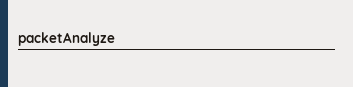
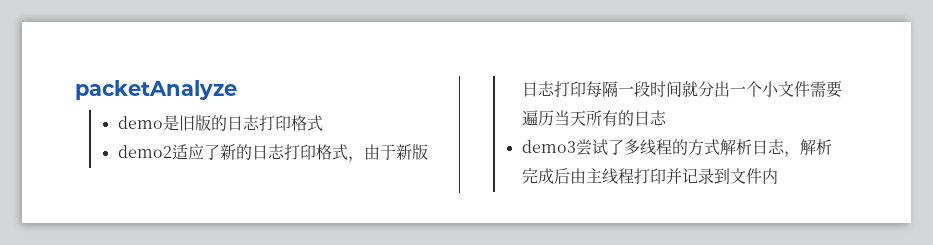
(115, 39) none -> [117,115,323,131] [117,144,428,162] [521,81,842,98] [521,110,667,126] [521,139,832,157] [521,168,778,184] // demo是旧版的日志打印格式 // demo2适应了新的日志打印格式，由于新版日志打印每隔一段时间就分出一个小文件需要遍历当天所有的日志 // demo3尝试了多线程的方式解析日志，解析完成后由主线程打印并记录到文件内

